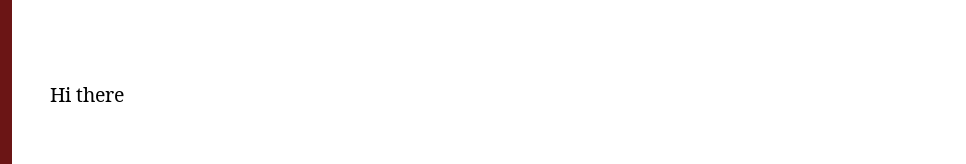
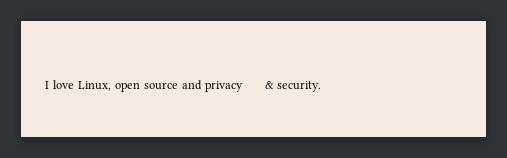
[50,87,125,102] Hi there -> [45,80,322,92] I love Linux, open source and privacy & security.

